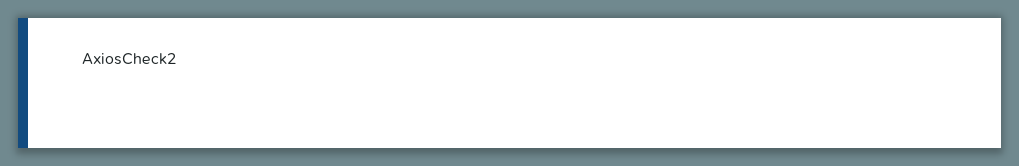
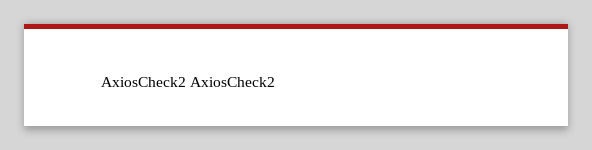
[82,53,176,65] AxiosCheck2 -> [101,77,276,87] AxiosCheck2 AxiosCheck2

